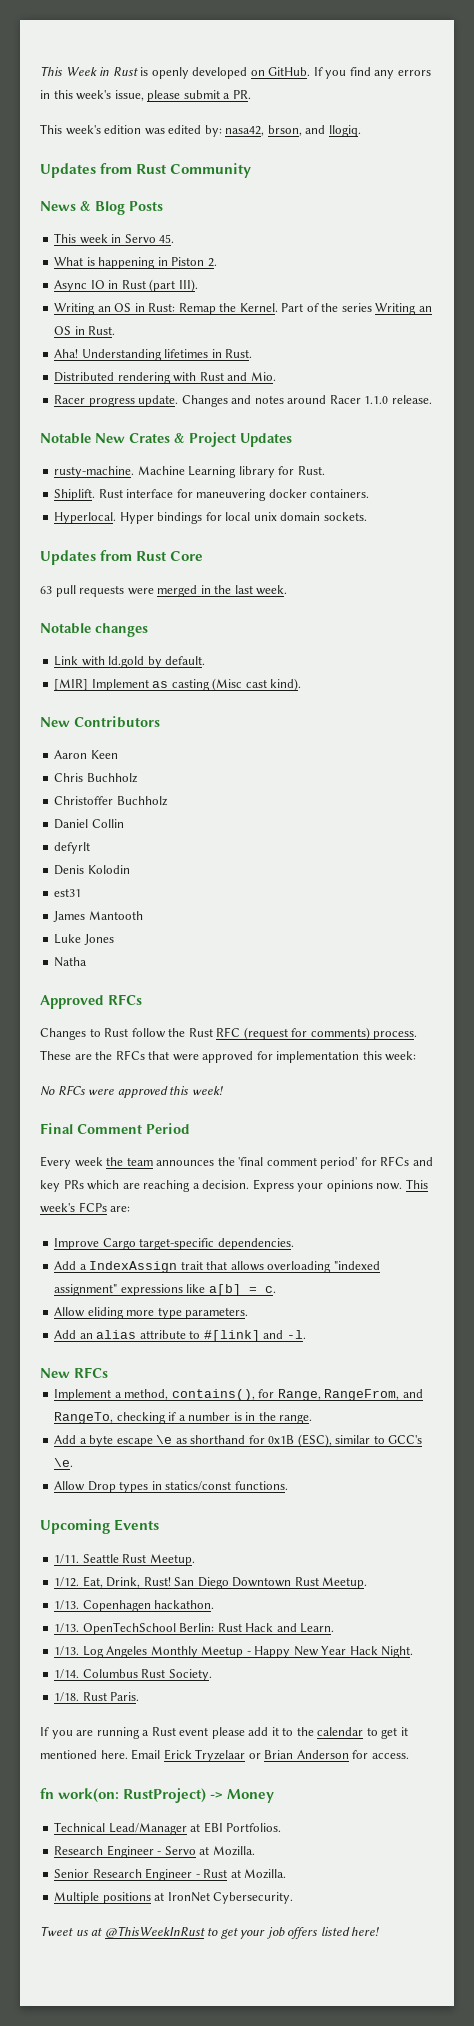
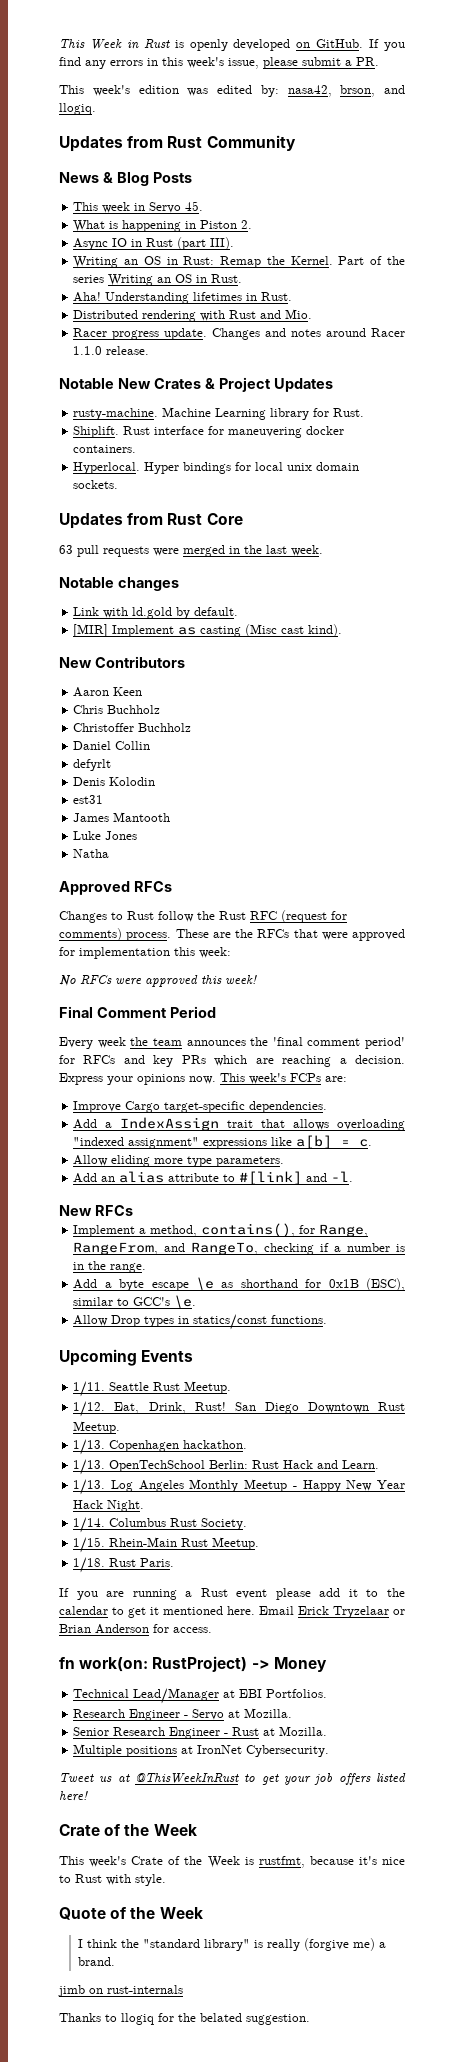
(212, 1675) none -> [73,1537,260,1553] // 1/15. Rhein-Main Rust Meetup.
(380, 1931) none -> [59,1824,197,1836] [59,1856,405,1868] [59,1874,166,1886] [59,1907,203,1920] [78,1938,387,1951] [78,1957,116,1966] [58,1985,183,1997] [59,2013,310,2025] // Crate of the Week // This week's Crate of the Week is rustfmt, because it's nice to Rust with style. // Quote of the Week // I think the "standard library" is really (forgive me) a brand. // jimb on rust-internals // Thanks to llogiq for the belated suggestion.

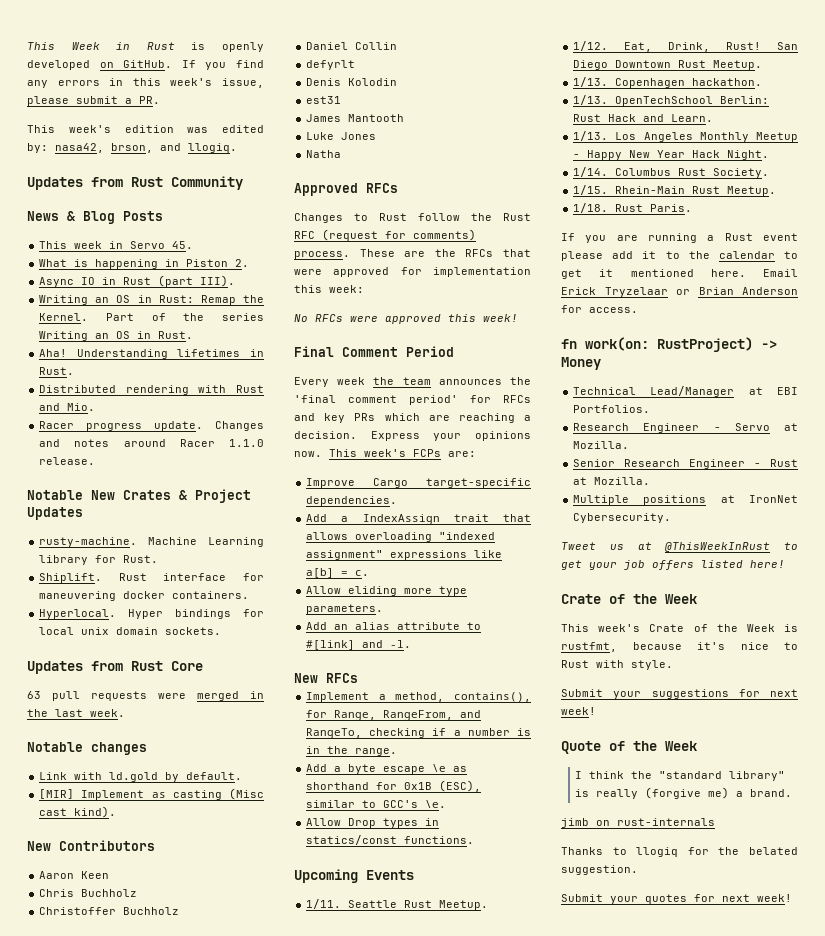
[111,1480,134,1492] Log -> [615,132,637,140] Los
(166, 1880) none -> [561,689,798,699] [561,707,596,715] // Submit your suggestions for next week!
(310, 2019) none -> [561,894,792,904] // Submit your quotes for next week!

